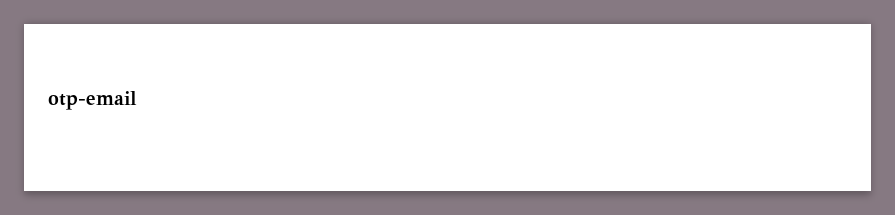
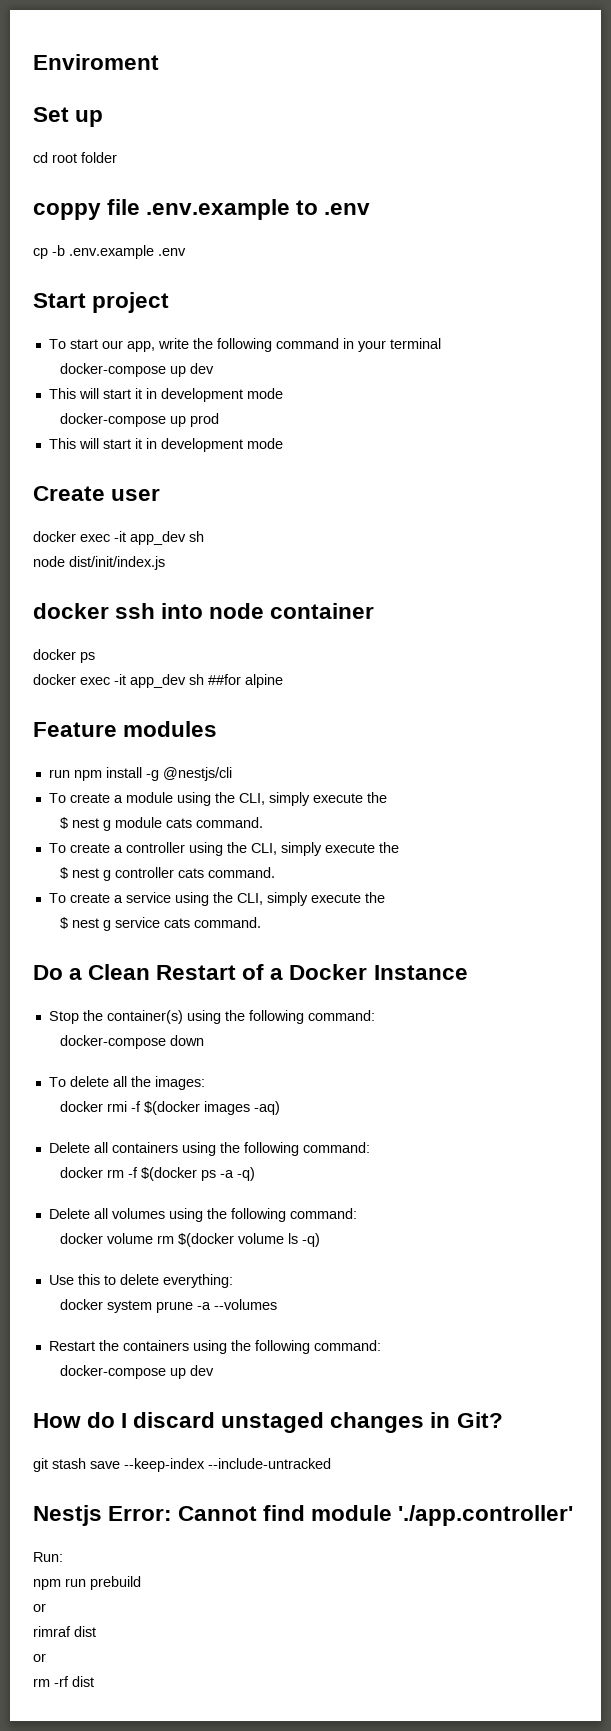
[48,91,137,110] otp-email -> [33,54,159,70] [33,107,104,127] [33,152,117,163] [33,199,371,220] [33,245,186,259] [33,292,170,313] [48,338,441,352] [59,363,214,377] [48,388,283,402] [59,413,219,427] [48,438,283,452] [33,486,161,501] [33,531,204,545] [33,556,165,570] [33,603,375,619] [33,649,95,663] [33,674,283,688] [33,721,218,737] [48,767,232,781] [48,792,387,806] [59,817,263,831] [48,842,399,856] [59,867,275,881] [48,892,385,906] [59,917,261,931] [33,964,468,980] [48,1010,375,1024] [59,1035,204,1049] [48,1076,205,1090] [59,1101,280,1115] [48,1142,370,1156] [59,1167,255,1181] [48,1208,357,1222] [59,1233,320,1247] [48,1274,233,1288] [59,1299,277,1313] [48,1340,381,1354] [59,1365,214,1379] [33,1412,503,1433] [33,1458,331,1472] [33,1505,574,1526] [33,1552,63,1562] [33,1576,141,1590] [33,1603,46,1612] [33,1626,96,1637] [33,1653,46,1662] [33,1676,94,1687] Enviroment // Set up // cd root folder // coppy file .env.example to .env // cp -b .env.example .env // Start project // To start our app, write the following command in your terminal // docker-compose up dev // This will start it in development mode // docker-compose up prod // This will start it in development mode // Create user // docker exec -it app_dev sh // node dist/init/index.js // docker ssh into node container // docker ps // docker exec -it app_dev sh ##for alpine // Feature modules // run npm install -g @nestjs/cli // To create a module using the CLI, simply execute the // $ nest g module cats command. // To create a controller using the CLI, simply execute the // $ nest g controller cats command. // To create a service using the CLI, simply execute the // $ nest g service cats command. // Do a Clean Restart of a Docker Instance // Stop the container(s) using the following command: // docker-compose down // To delete all the images: // docker rmi -f $(docker images -aq) // Delete all containers using the following command: // docker rm -f $(docker ps -a -q) // Delete all volumes using the following command: // docker volume rm $(docker volume ls -q) // Use this to delete everything: // docker system prune -a --volumes // Restart the containers using the following command: // docker-compose up dev // How do I discard unstaged changes in Git? // git stash save --keep-index --include-untracked // Nestjs Error: Cannot find module './app.controller' // Run: // npm run prebuild // or // rimraf dist // or // rm -rf dist

